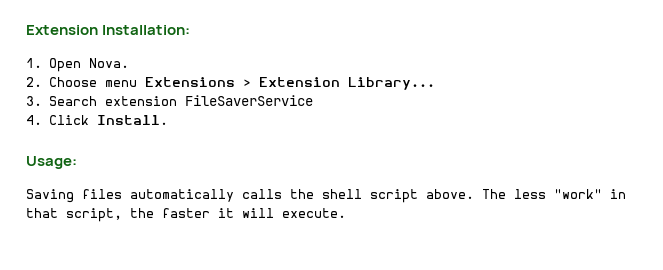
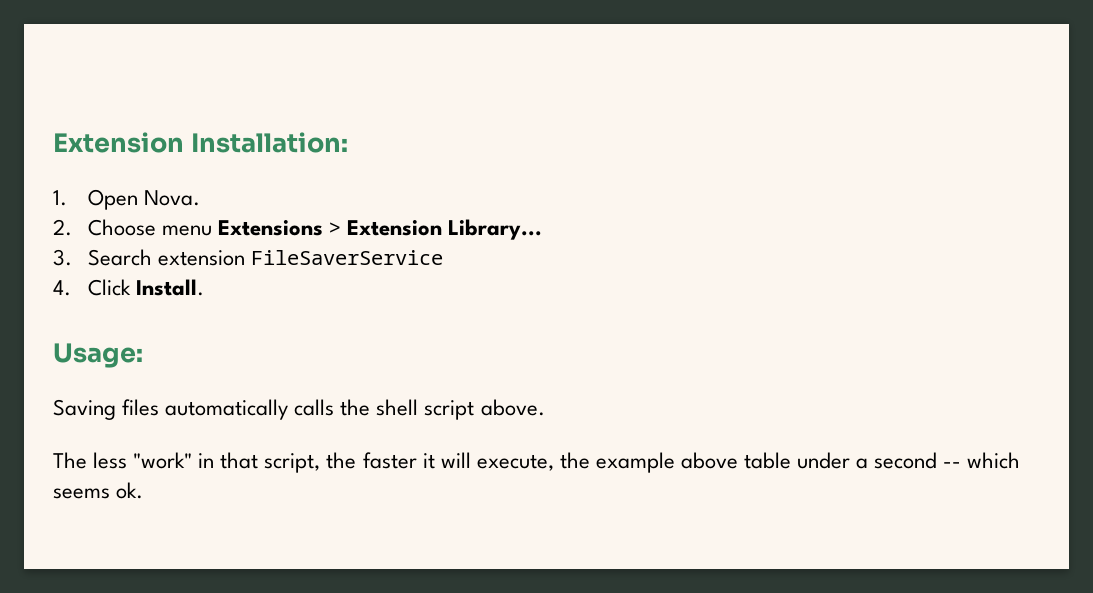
(474, 194) none -> (545, 407) //
[282,208,346,218] execute. -> [476,452,1021,473] [53,482,144,499] execute, the example above table under a second -- which seems ok.

